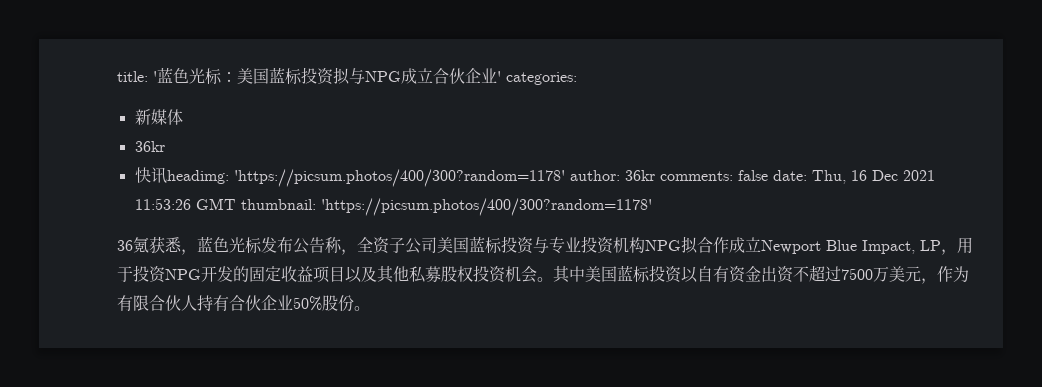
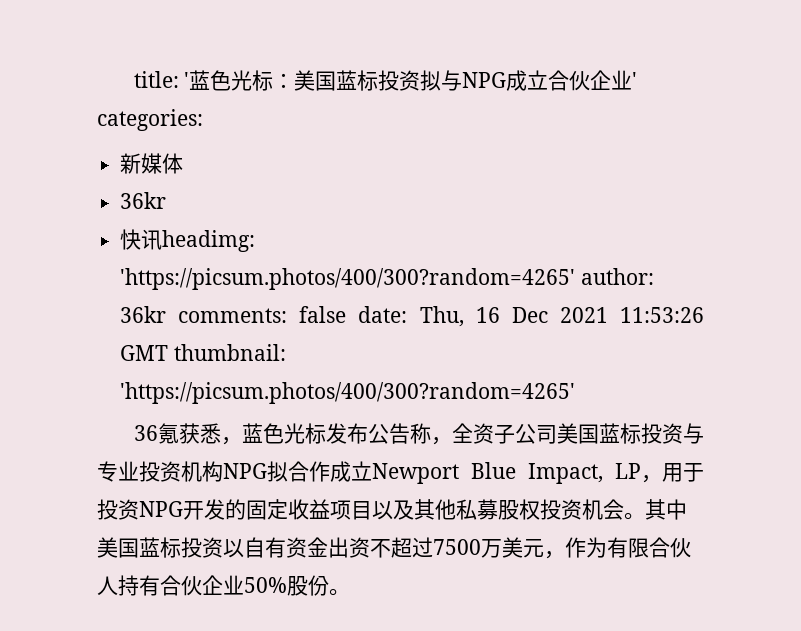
[233,169,565,187] 'https://picsum.photos/400/300?random=1178' -> [120,268,576,290] 'https://picsum.photos/400/300?random=4265'
[320,198,652,216] 'https://picsum.photos/400/300?random=1178' -> [120,382,576,404] 'https://picsum.photos/400/300?random=4265'

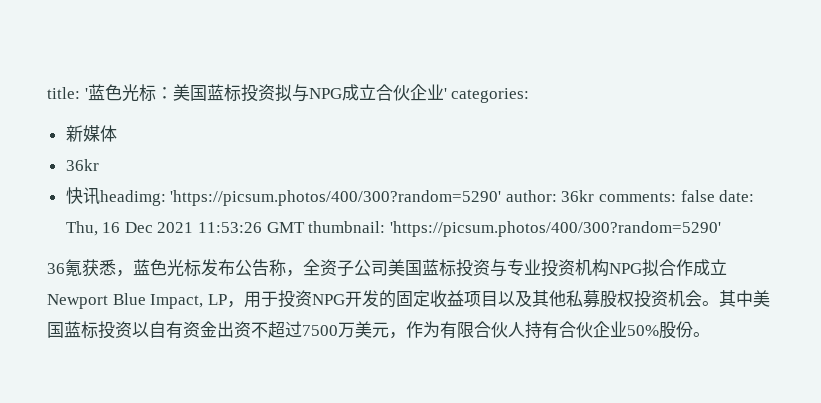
[120,268,576,290] 'https://picsum.photos/400/300?random=4265' -> [170,190,502,206] 'https://picsum.photos/400/300?random=5290'
[120,382,576,404] 'https://picsum.photos/400/300?random=4265' -> [389,221,721,237] 'https://picsum.photos/400/300?random=5290'

